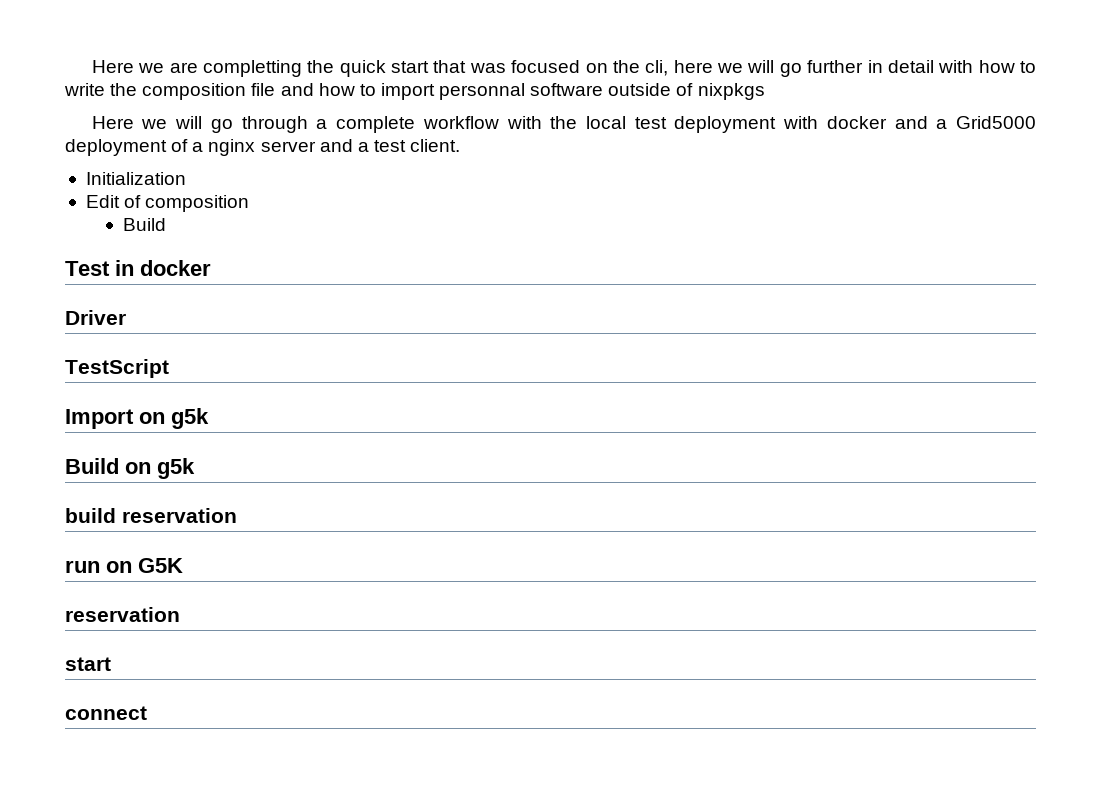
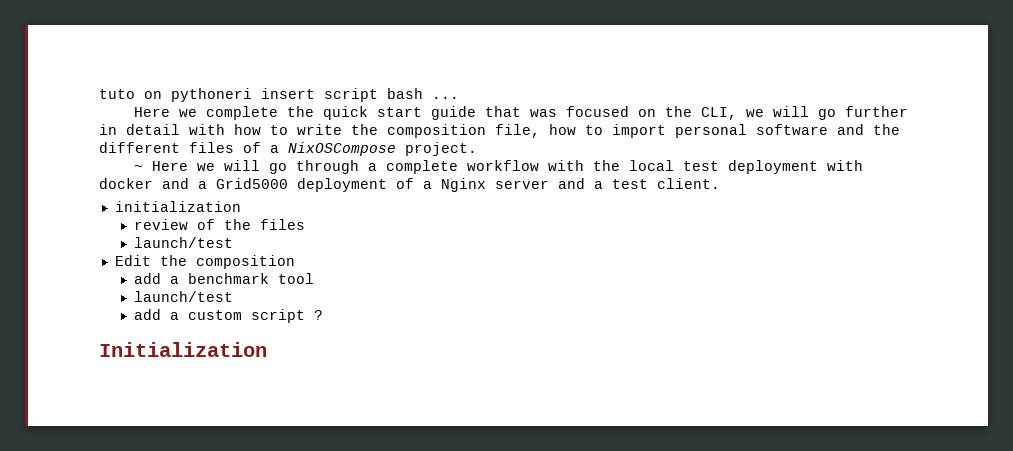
[91,60,302,77] Here we are completting -> [99,88,459,102] [134,106,279,120] tuto on pythoneri insert script bash ... // Here we complete
(430, 67) none -> [431,106,477,120] guide
[645,60,713,76] cli, here -> [701,107,738,120] CLI,
[251,83,314,96] file and -> [495,124,540,138] file,
[439,83,765,100] personnal software outside of nixpkgs // -> [675,124,900,138] [99,142,477,156] [134,165,144,171] personal software and the different files of a NixOSCompose project. // ~
[208,139,256,156] nginx -> [441,178,486,192] Nginx
[85,172,186,185] Initialization -> [114,201,241,212] [134,219,306,230] [134,237,234,248] initialization // review of the files // launch/test
[124,195,142,208] of -> [159,255,187,266] the
[123,218,167,231] [65,260,211,276] [65,310,126,325] [65,359,169,378] [65,408,209,429] [65,458,195,479] [65,508,237,523] [65,558,183,573] [65,607,180,622] [65,657,111,671] [65,706,147,720] Build // Test in docker // Driver // TestScript // Import on g5k // Build on g5k // build reservation // run on G5K // reservation // start // connect -> [134,273,315,284] [134,291,234,302] [134,309,324,323] [99,342,267,357] add a benchmark tool // launch/test // add a custom script ? // Initialization

